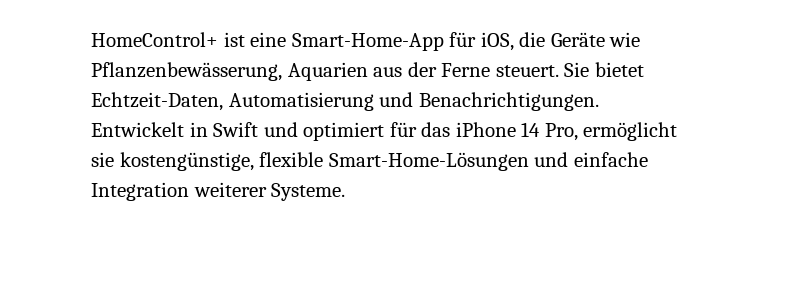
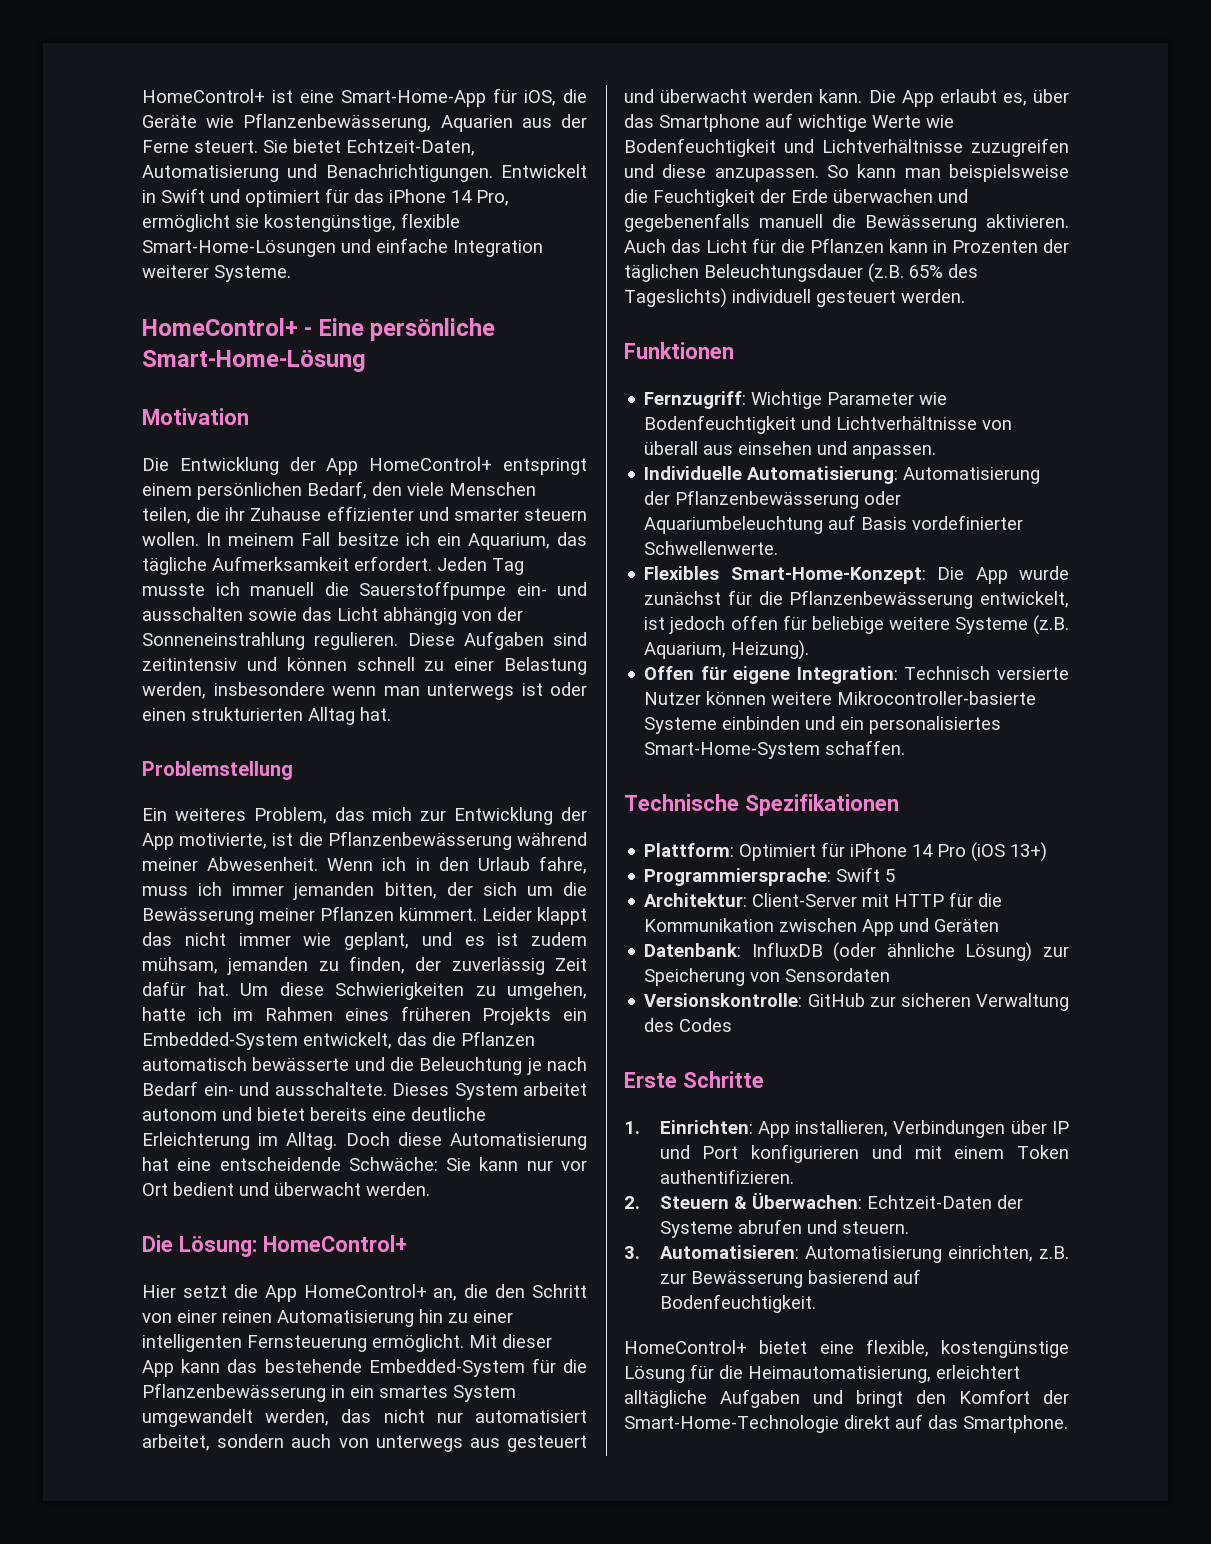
(346, 192) none -> [142,318,496,341] [142,350,366,372] [142,408,249,425] [142,457,587,475] [142,481,536,500] [142,506,587,524] [142,532,587,550] [142,556,524,575] [142,581,587,600] [142,607,523,625] [142,631,587,650] [142,657,587,675] [142,682,587,700] [142,707,391,725] [142,761,293,780] [142,807,587,825] [142,831,587,850] [142,856,588,874] [142,882,587,900] [142,906,587,925] [142,932,587,950] [142,956,587,975] [142,981,587,1000] [142,1006,587,1025] [142,1031,535,1050] [142,1057,587,1075] [142,1081,587,1100] [142,1107,486,1121] [142,1132,587,1150] [142,1157,587,1171] [142,1182,430,1196] [142,1235,407,1257] [142,1284,587,1302] [142,1309,513,1327] [142,1334,552,1352] [142,1358,587,1377] [142,1383,516,1402] [142,1409,587,1427] [142,1434,587,1452] [624,89,1069,107] [624,113,954,132] [624,138,1069,157] [624,164,1069,182] [624,189,968,207] [624,213,1069,232] [624,238,1069,253] [624,263,978,283] [624,288,965,308] [624,342,734,359] [644,391,948,409] [644,415,1013,434] [644,441,937,459] [644,466,1041,484] [644,490,902,509] [644,515,1024,534] [644,541,779,555] [644,566,1069,584] [644,590,1069,609] [644,615,1069,635] [644,640,810,660] [644,666,1069,684] [644,691,1037,705] [644,716,1002,734] [644,740,906,759] [624,794,899,816] [644,842,1048,862] [644,867,896,886] [644,892,1003,907] [644,918,1000,936] [644,942,1069,962] [644,968,891,986] [644,993,1069,1011] [644,1018,733,1032] [624,1071,764,1088] [624,1120,1069,1138] [659,1144,1069,1163] [659,1169,794,1184] [624,1192,1023,1209] [659,1219,909,1238] [624,1245,1069,1263] [659,1269,921,1288] [659,1294,816,1313] [624,1339,1069,1358] [624,1364,1020,1383] [624,1389,1069,1408] [624,1414,1068,1433] // HomeControl+ - Eine persönliche Smart-Home-Lösung // Motivation // Die Entwicklung der App HomeControl+ entspringt einem persönlichen Bedarf, den viele Menschen teilen, die ihr Zuhause effizienter und smarter steuern wollen. In meinem Fall besitze ich ein Aquarium, das tägliche Aufmerksamkeit erfordert. Jeden Tag musste ich manuell die Sauerstoffpumpe ein- und ausschalten sowie das Licht abhängig von der Sonneneinstrahlung regulieren. Diese Aufgaben sind zeitintensiv und können schnell zu einer Belastung werden, insbesondere wenn man unterwegs ist oder einen strukturierten Alltag hat. // Problemstellung // Ein weiteres Problem, das mich zur Entwicklung der App motivierte, ist die Pflanzenbewässerung während meiner Abwesenheit. Wenn ich in den Urlaub fahre, muss ich immer jemanden bitten, der sich um die Bewässerung meiner Pflanzen kümmert. Leider klappt das nicht immer wie geplant, und es ist zudem mühsam, jemanden zu finden, der zuverlässig Zeit dafür hat. Um diese Schwierigkeiten zu umgehen, hatte ich im Rahmen eines früheren Projekts ein Embedded-System entwickelt, das die Pflanzen automatisch bewässerte und die Beleuchtung je nach Bedarf ein- und ausschaltete. Dieses System arbeitet autonom und bietet bereits eine deutliche Erleichterung im Alltag. Doch diese Automatisierung hat eine entscheidende Schwäche: Sie kann nur vor Ort bedient und überwacht werden. // Die Lösung: HomeControl+ // Hier setzt die App HomeControl+ an, die den Schritt von einer reinen Automatisierung hin zu einer intelligenten Fernsteuerung ermöglicht. Mit dieser App kann das bestehende Embedded-System für die Pflanzenbewässerung in ein smartes System umgewandelt werden, das nicht nur automatisiert arbeitet, sondern auch von unterwegs aus gesteuert und überwacht werden kann. Die App erlaubt es, über das Smartphone auf wichtige Werte wie Bodenfeuchtigkeit und Lichtverhältnisse zuzugreifen und diese anzupassen. So kann man beispielsweise die Feuchtigkeit der Erde überwachen und gegebenenfalls manuell die Bewässerung aktivieren. Auch das Licht für die Pflanzen kann in Prozenten der täglichen Beleuchtungsdauer (z.B. 65% des Tageslichts) individuell gesteuert werden. // Funktionen // Fernzugriff: Wichtige Parameter wie Bodenfeuchtigkeit und Lichtverhältnisse von überall aus einsehen und anpassen. // Individuelle Automatisierung: Automatisierung der Pflanzenbewässerung oder Aquariumbeleuchtung auf Basis vordefinierter Schwellenwerte. // Flexibles Smart-Home-Konzept: Die App wurde zunächst für die Pflanzenbewässerung entwickelt, ist jedoch offen für beliebige weitere Systeme (z.B. Aquarium, Heizung). // Offen für eigene Integration: Technisch versierte Nutzer können weitere Mikrocontroller-basierte Systeme einbinden und ein personalisiertes Smart-Home-System schaffen. // Technische Spezifikationen // Plattform: Optimiert für iPhone 14 Pro (iOS 13+) // Programmiersprache: Swift 5 // Architektur: Client-Server mit HTTP für die Kommunikation zwischen App und Geräten // Datenbank: InfluxDB (oder ähnliche Lösung) zur Speicherung von Sensordaten // Versionskontrolle: GitHub zur sicheren Verwaltung des Codes // Erste Schritte // 1. Einrichten: App installieren, Verbindungen über IP und Port konfigurieren und mit einem Token authentifizieren. // 2. Steuern & Überwachen: Echtzeit-Daten der Systeme abrufen und steuern. // 3. Automatisieren: Automatisierung einrichten, z.B. zur Bewässerung basierend auf Bodenfeuchtigkeit. // HomeControl+ bietet eine flexible, kostengünstige Lösung für die Heimautomatisierung, erleichtert alltägliche Aufgaben und bringt den Komfort der Smart-Home-Technologie direkt auf das Smartphone.

